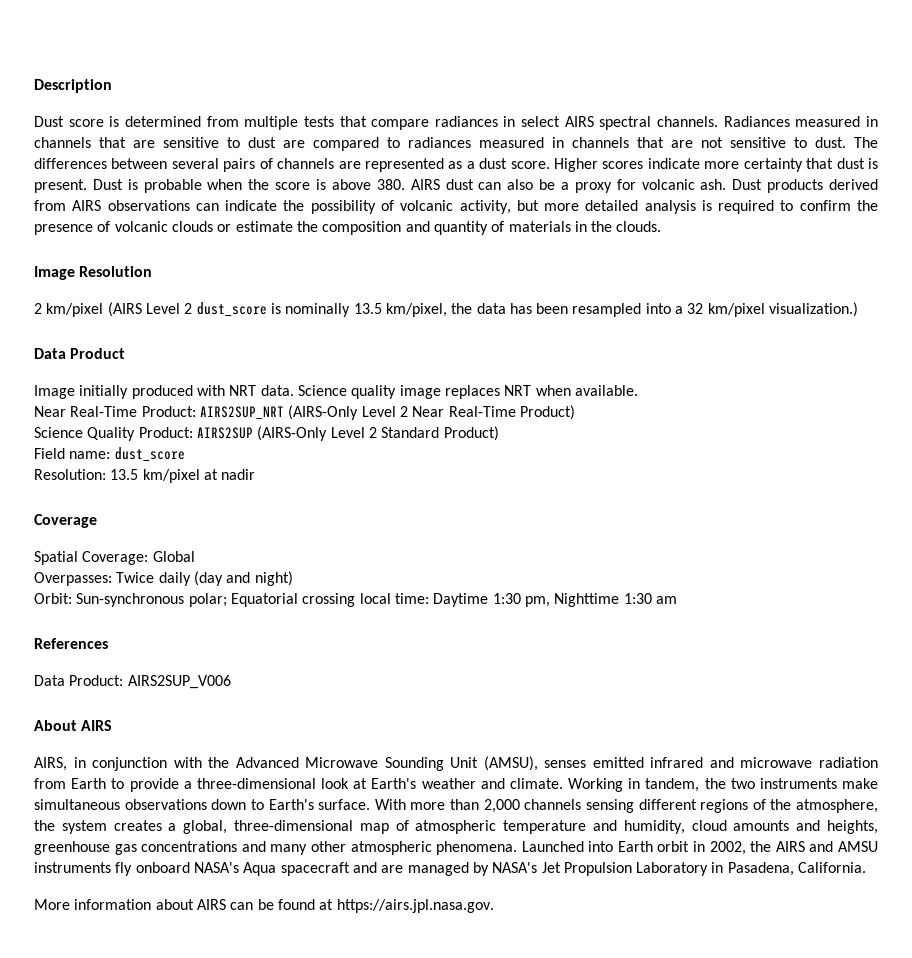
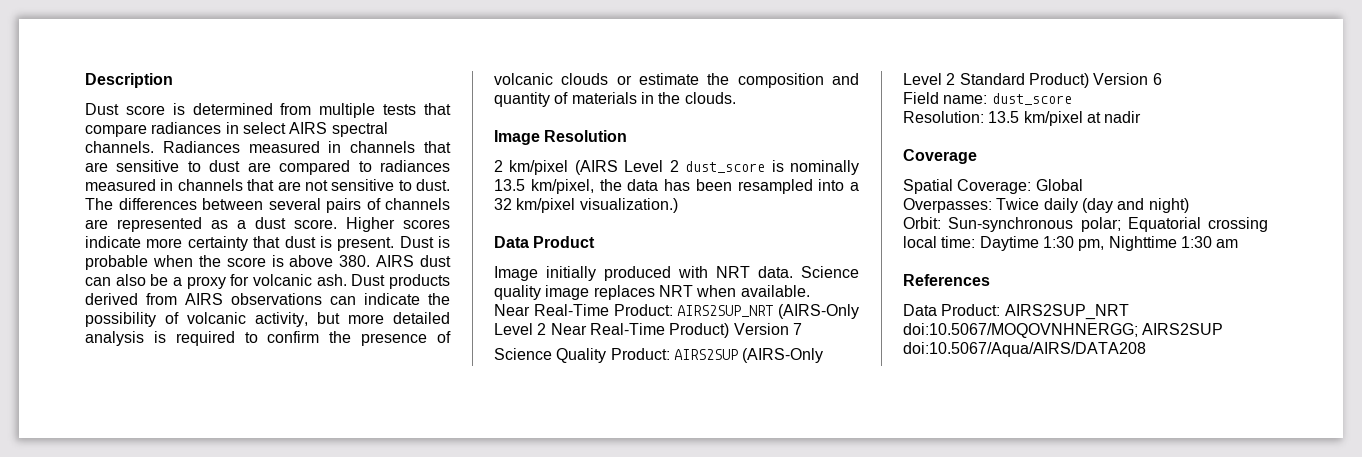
(575, 412) none -> [733,323,802,335] Version 7
(499, 433) none -> [1093,73,1162,85] Version 6
[127,675,231,689] [34,720,113,731] [34,756,878,771] [34,778,878,792] [34,799,878,813] [34,820,878,834] [34,841,879,855] [34,862,867,876] [34,899,494,913] AIRS2SUP_V006 // About AIRS // AIRS, in conjunction with the Advanced Microwave Sounding Unit (AMSU), senses emitted infrared and microwave radiation from Earth to provide a three-dimensional look at Earth's weather and climate. Working in tandem, the two instruments make simultaneous observations down to Earth's surface. With more than 2,000 channels sensing different regions of the atmosphere, the system creates a global, three-dimensional map of atmospheric temperature and humidity, cloud amounts and heights, greenhouse gas concentrations and many other atmospheric phenomena. Launched into Earth orbit in 2002, the AIRS and AMSU instruments fly onboard NASA's Aqua spacecraft and are managed by NASA's Jet Propulsion Laboratory in Pasadena, California. // More information about AIRS can be found at https://airs.jpl.nasa.gov. -> [1004,304,1129,320] [903,323,1224,338] [903,342,1146,357] AIRS2SUP_NRT doi:10.5067/MOQOVNHNERGG; AIRS2SUP doi:10.5067/Aqua/AIRS/DATA208

